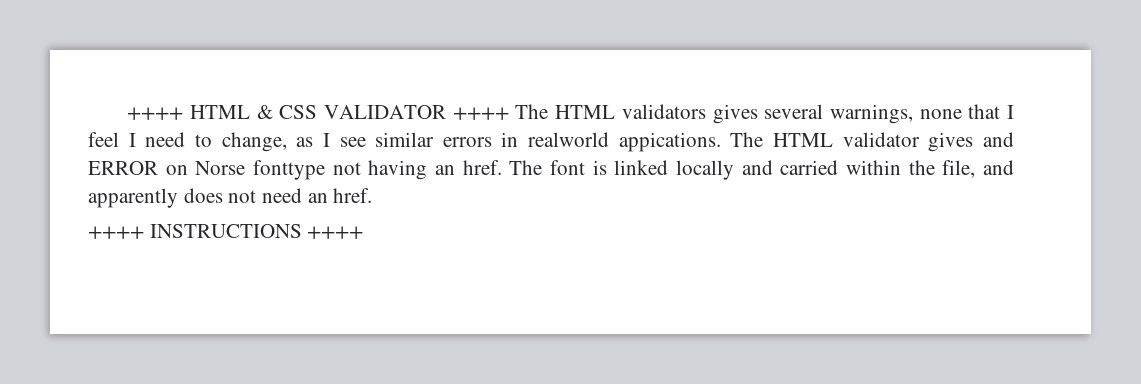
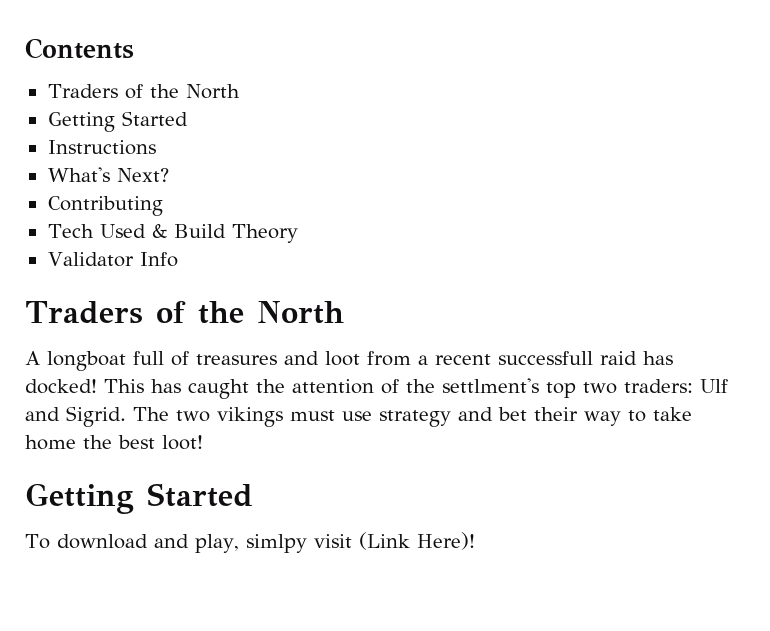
[127,104,1014,124] [88,132,1014,152] [88,160,1014,180] [88,188,373,208] [88,224,364,239] ++++ HTML & CSS VALIDATOR ++++ The HTML validators gives several warnings, none that I feel I need to change, as I see similar errors in realworld appications. The HTML validator gives and ERROR on Norse fonttype not having an href. The font is linked locally and carried within the file, and apparently does not need an href. // ++++ INSTRUCTIONS ++++ -> [25,38,134,59] [47,84,240,99] [47,111,188,132] [47,140,156,155] [47,167,169,182] [47,196,163,216] [47,223,298,243] [47,252,178,267] [25,301,344,324] [25,351,673,371] [25,378,728,399] [25,406,692,427] [25,435,203,450] [25,483,253,514] [25,532,475,553] Contents // Traders of the North // Getting Started // Instructions // What's Next? // Contributing // Tech Used & Build Theory // Validator Info // Traders of the North // A longboat full of treasures and loot from a recent successfull raid has docked! This has caught the attention of the settlment's top two traders: Ulf and Sigrid. The two vikings must use strategy and bet their way to take home the best loot! // Getting Started // To download and play, simlpy visit (Link Here)!

